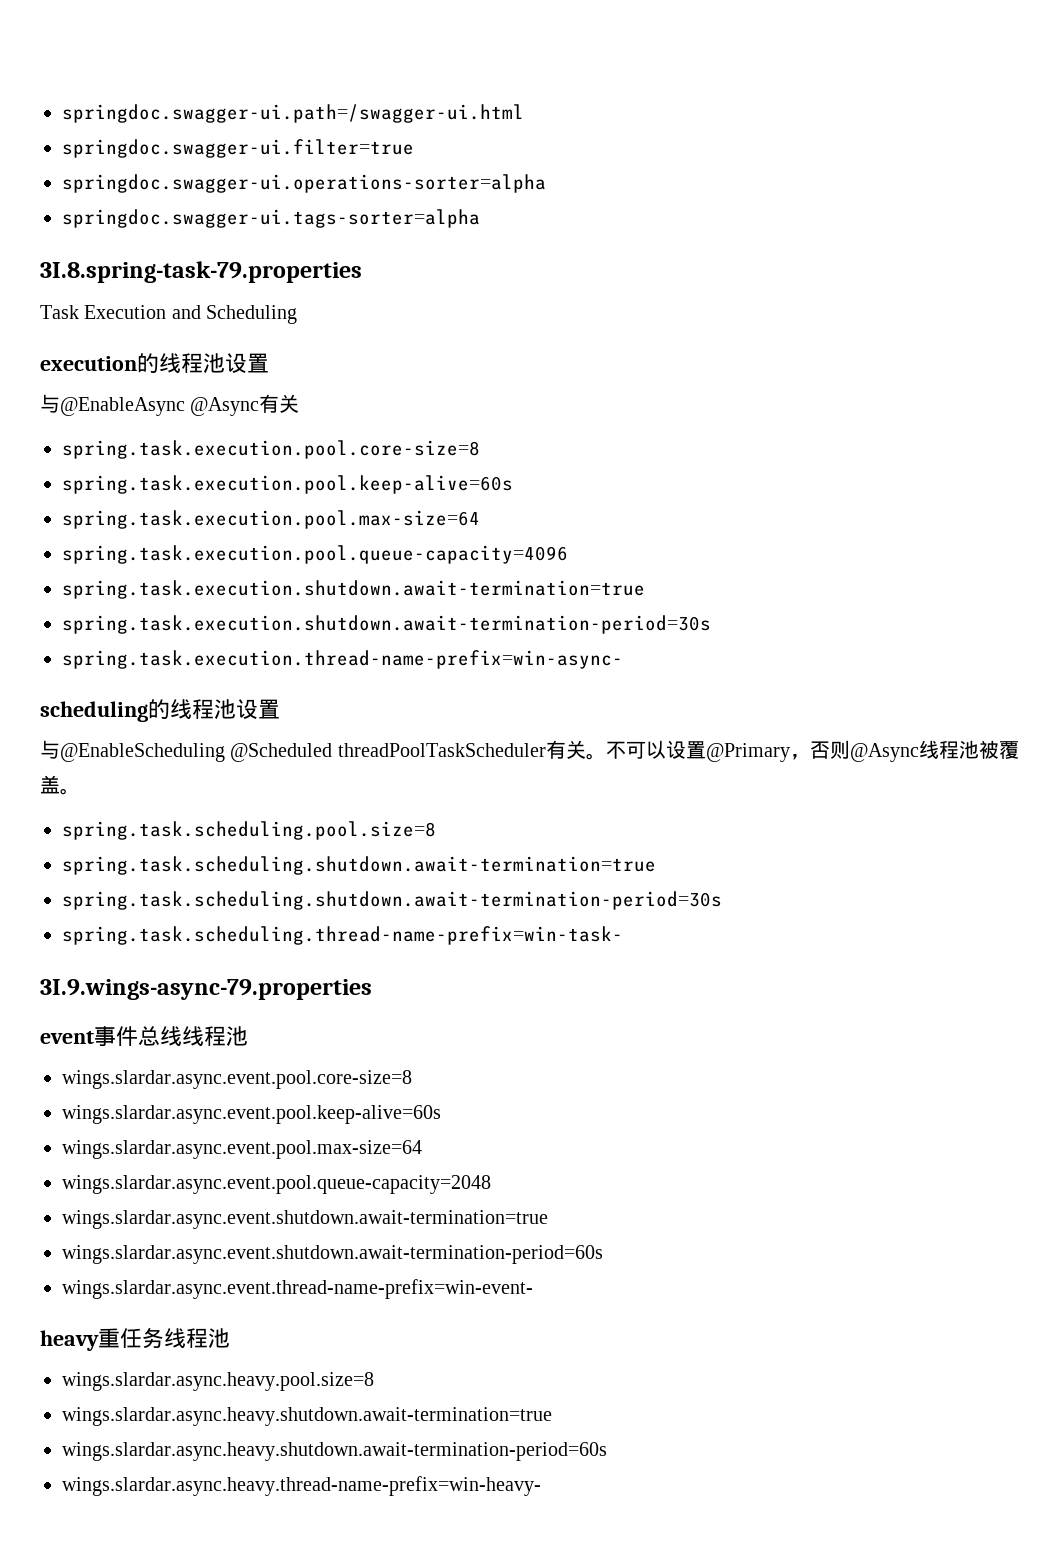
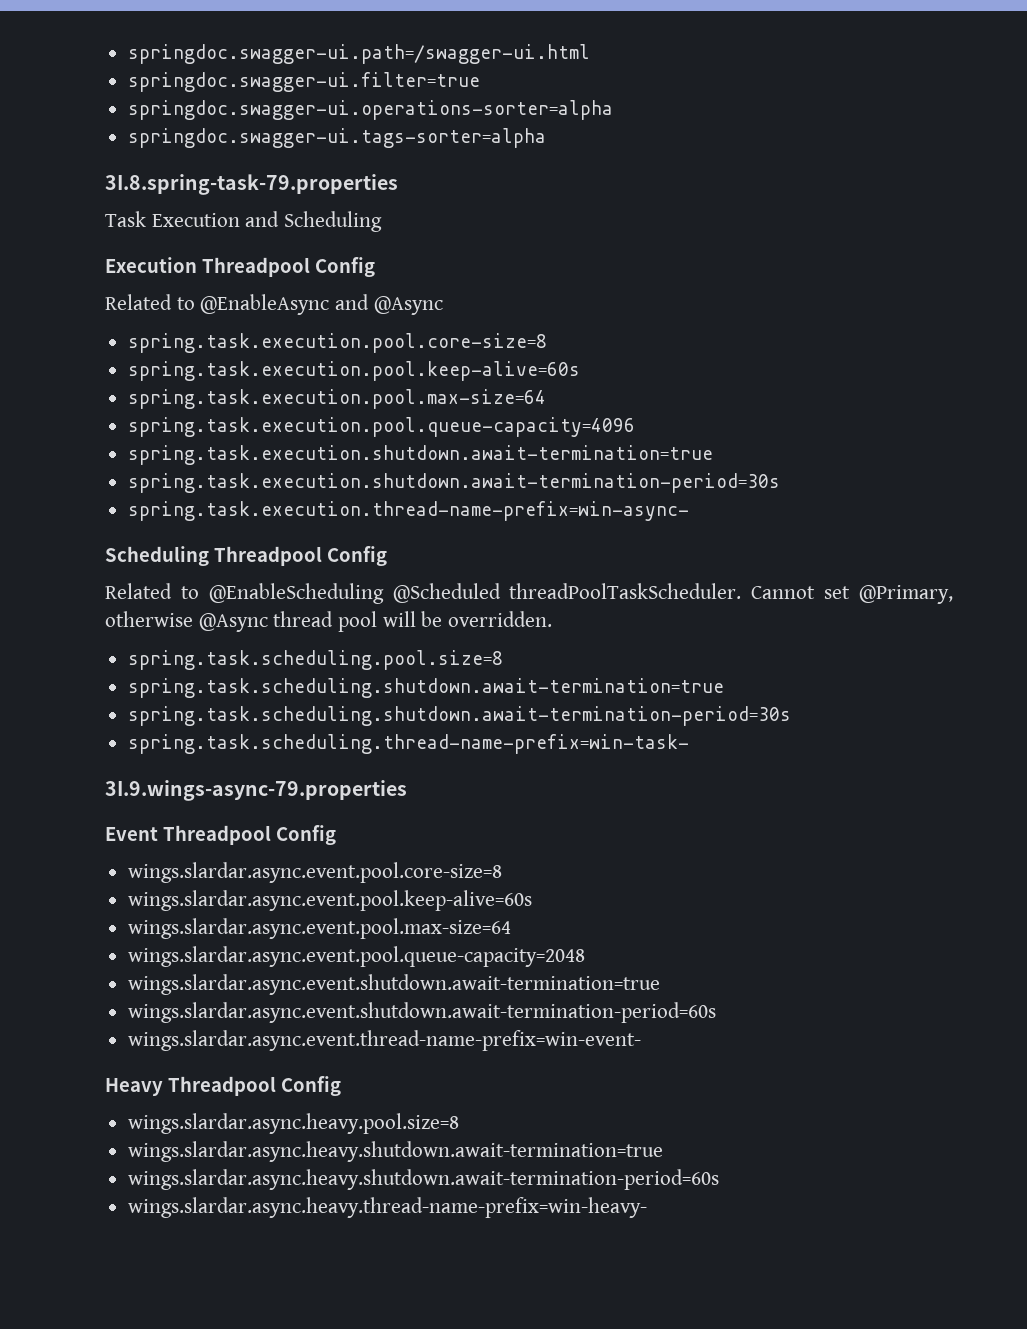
[40,353,269,374] [40,394,300,416] execution的线程池设置 // 与@EnableAsync @Async有关 -> [105,257,375,277] [105,294,443,315] Execution Threadpool Config // Related to @EnableAsync and @Async
[40,699,280,722] [40,740,1019,762] [40,775,80,795] scheduling的线程池设置 // 与@EnableScheduling @Scheduled threadPoolTaskScheduler有关。不可以设置@Primary，否则@Async线程池被覆盖。 -> [105,546,387,566] [105,583,954,604] [105,611,553,632] Scheduling Threadpool Config // Related to @EnableScheduling @Scheduled threadPoolTaskScheduler. Cannot set @Primary, otherwise @Async thread pool will be overridden.
[40,1026,248,1047] event事件总线线程池 -> [105,825,336,845] Event Threadpool Config
[40,1328,230,1351] heavy重任务线程池 -> [105,1076,341,1096] Heavy Threadpool Config

